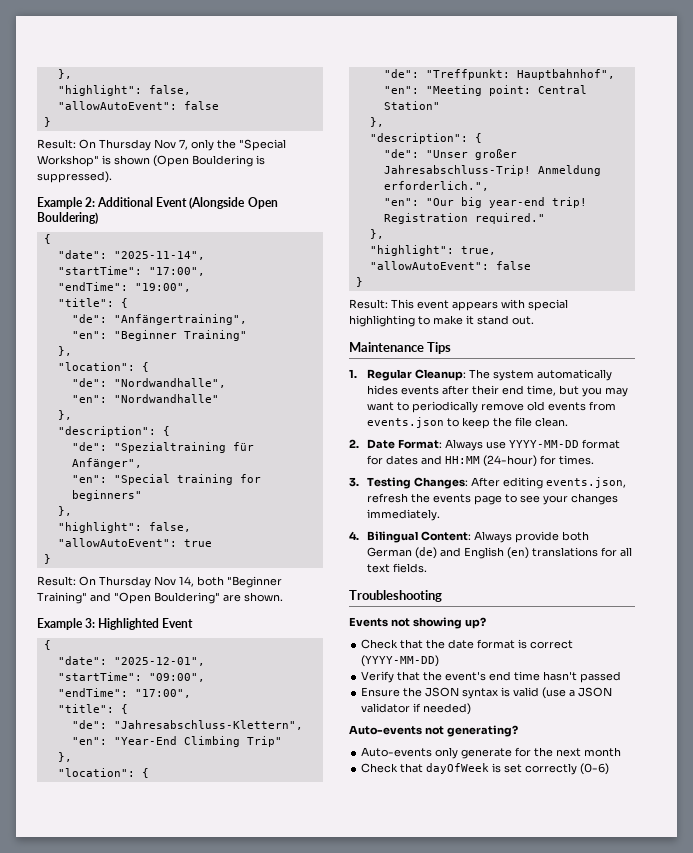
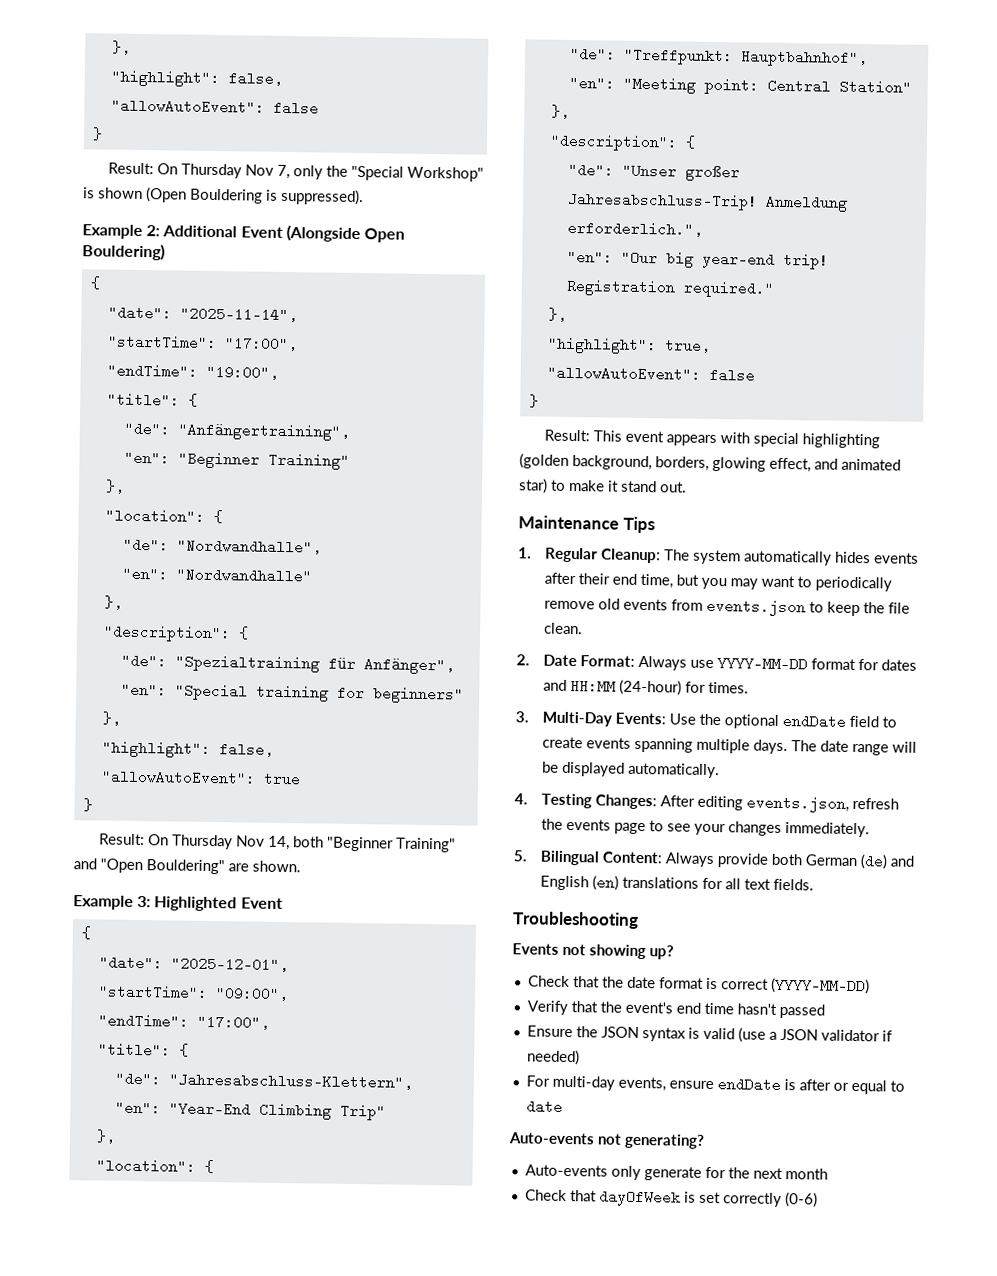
(415, 321) none -> [519,453,901,473] [519,478,548,494] (golden background, borders, glowing effect, and animated star)
(359, 482) none -> [541,711,897,729] [541,736,917,756] [541,761,720,779] [514,793,528,805] Multi-Day Events: Use the optional endDate field to create events spanning multiple days. The date range will be displayed automatically. // 4.
[349,531,359,540] 4. -> [513,850,528,862] 5.
(472, 709) none -> [525,1075,905,1095] [525,1099,563,1114] // For multi-day events, ensure endDate is after or equal to date

